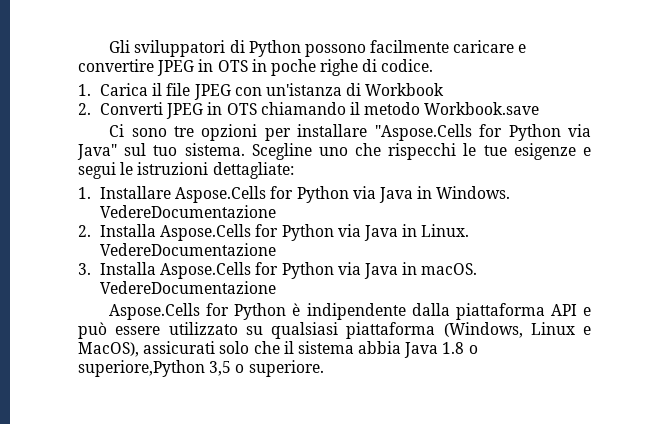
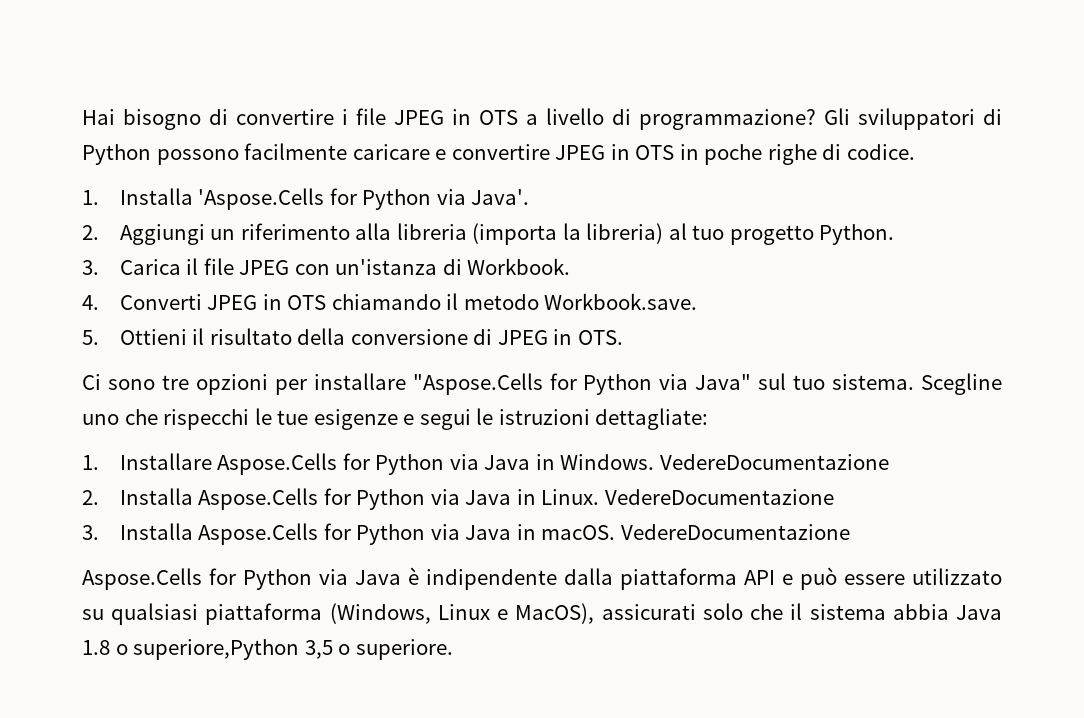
(109, 46) none -> [82,108,816,130] Hai bisogno di convertire i file JPEG in OTS a livello di programmazione?
(91, 90) none -> [119,188,530,210] [82,223,895,245] [82,260,99,275] Installa 'Aspose.Cells for Python via Java'. // 2. Aggiungi un riferimento alla libreria (importa la libreria) al tuo progetto Python. // 3.
[365,83,445,96] [78,103,91,115] Workbook // 2. -> [467,258,571,275] [82,295,99,310] Workbook. // 4.
[424,102,540,115] Workbook.save -> [544,293,698,310] [82,328,623,345] Workbook.save. // 5. Ottieni il risultato della conversione di JPEG in OTS.
(287, 311) none -> [319,569,401,585] via Java

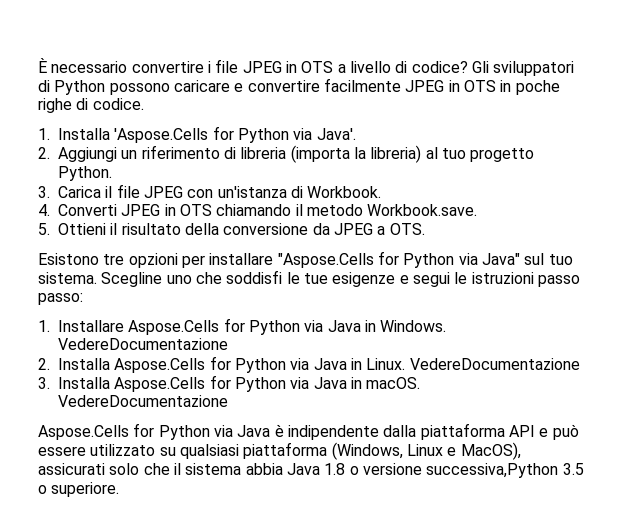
[82,109,228,130] Hai bisogno di -> [38,58,128,73] È necessario
[639,109,816,130] programmazione? -> [411,61,468,73] codice?
[244,143,348,160] facilmente -> (170, 89) none
(550, 152) none -> [323,78,401,92] facilmente
[355,223,392,240] alla -> [223,147,236,159] di
[473,329,573,345] di JPEG in -> [312,223,386,235] da JPEG a
[82,374,155,390] Ci sono -> [38,253,99,265] Esistono
[163,409,250,430] rispecchi -> [226,270,283,284] soddisfi
[595,408,709,430] dettagliate: -> [537,275,580,287] [38,293,83,305] passo passo:
[133,639,333,660] superiore,Python 3,5 -> [362,463,584,478] versione successiva,Python 3.5

